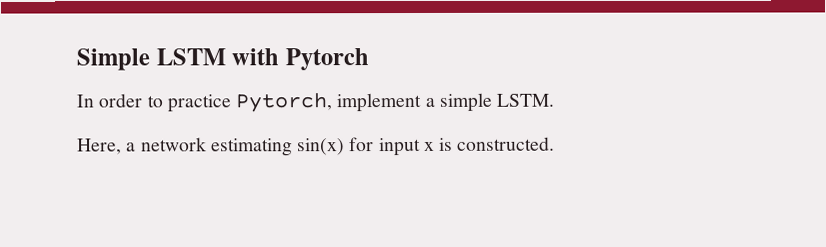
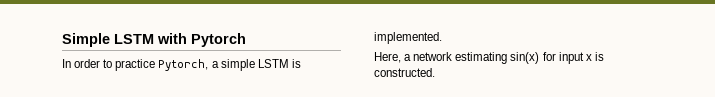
[336,92,422,113] implement -> (209, 65) none
[496,93,555,107] LSTM. -> [257,59,301,68] [374,32,442,44] LSTM is implemented.

